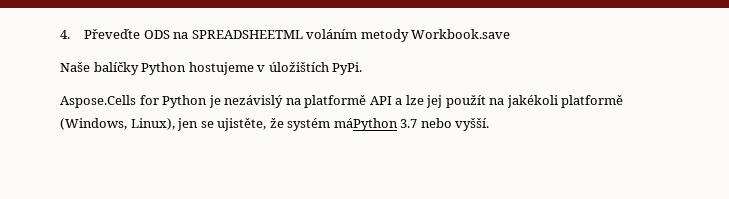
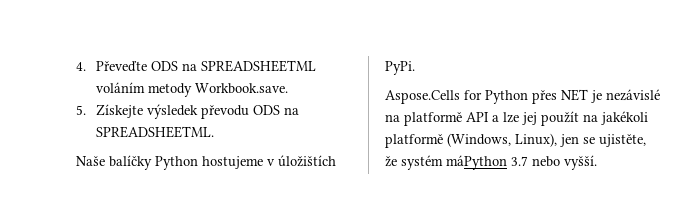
[411,29,511,39] Workbook.save -> [194,83,288,94] [76,104,299,119] [95,126,214,138] Workbook.save. // 5. Získejte výsledek převodu ODS na SPREADSHEETML.
[208,95,284,108] je nezávislý -> [532,89,660,104] přes NET je nezávislé

